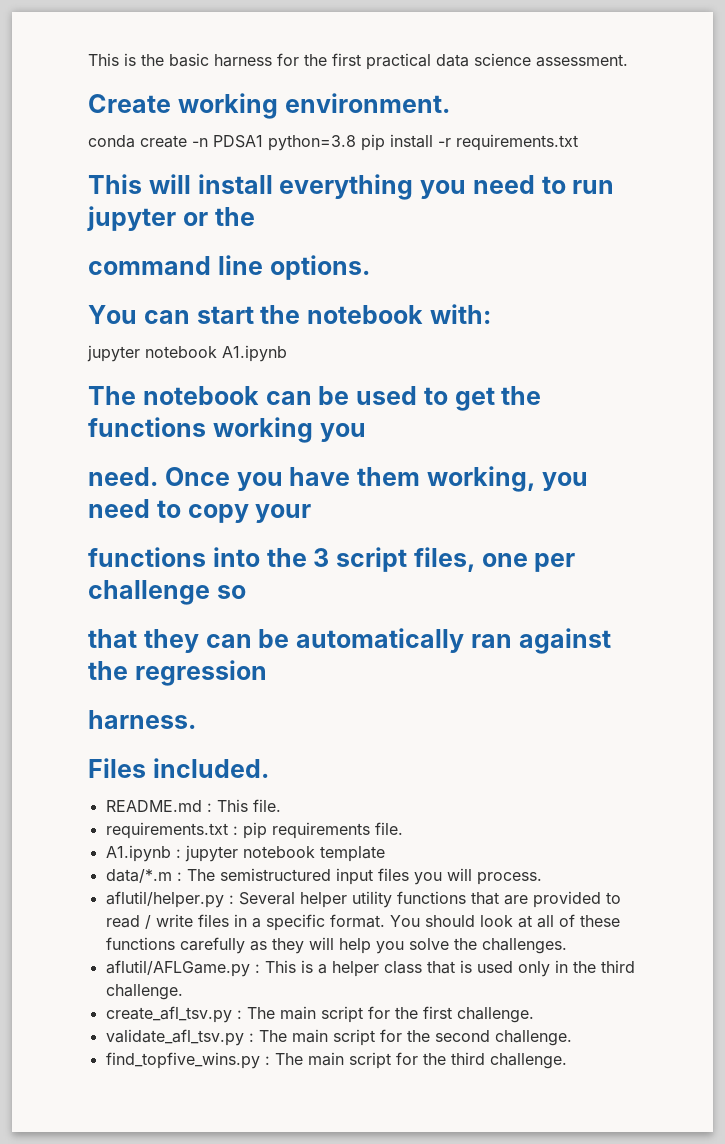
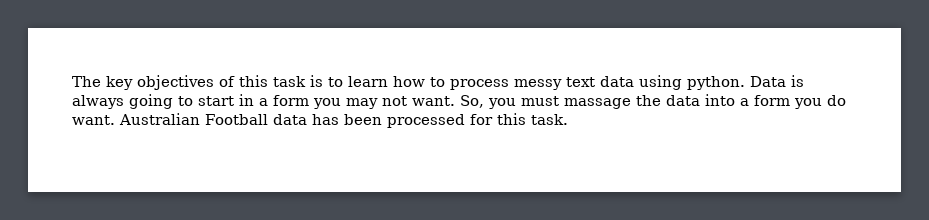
[88,53,628,70] [88,93,450,119] [88,134,578,151] [88,174,615,200] [87,206,255,231] [88,255,370,280] [88,304,491,324] [87,345,287,362] [88,386,542,411] [88,417,366,443] [88,466,588,492] [88,499,312,523] [88,547,576,572] [88,580,246,605] [88,628,611,654] [88,660,267,686] [88,710,196,729] [88,758,269,778] [105,799,281,812] [105,822,403,839] [105,845,385,862] [105,868,542,885] [105,891,621,908] [105,914,620,931] [105,937,567,954] [105,960,635,977] [105,984,183,1000] [105,1006,534,1023] [105,1029,572,1046] [105,1052,567,1069] This is the basic harness for the first practical data science assessment. // Create working environment. // conda create -n PDSA1 python=3.8 pip install -r requirements.txt // This will install everything you need to run jupyter or the // command line options. // You can start the notebook with: // jupyter notebook A1.ipynb // The notebook can be used to get the functions working you // need. Once you have them working, you need to copy your // functions into the 3 script files, one per challenge so // that they can be automatically ran against the regression // harness. // Files included. // README.md : This file. // requirements.txt : pip requirements file. // A1.ipynb : jupyter notebook template // data/*.m : The semistructured input files you will process. // aflutil/helper.py : Several helper utility functions that are provided to read / write files in a specific format. You should look at all of these functions carefully as they will help you solve the challenges. // aflutil/AFLGame.py : This is a helper class that is used only in the third challenge. // create_afl_tsv.py : The main script for the first challenge. // validate_afl_tsv.py : The main script for the second challenge. // find_topfive_wins.py : The main script for the third challenge. -> [72,75,804,90] [72,94,846,109] [72,113,568,128] The key objectives of this task is to learn how to process messy text data using python. Data is always going to start in a form you may not want. So, you must massage the data into a form you do want. Australian Football data has been processed for this task.

